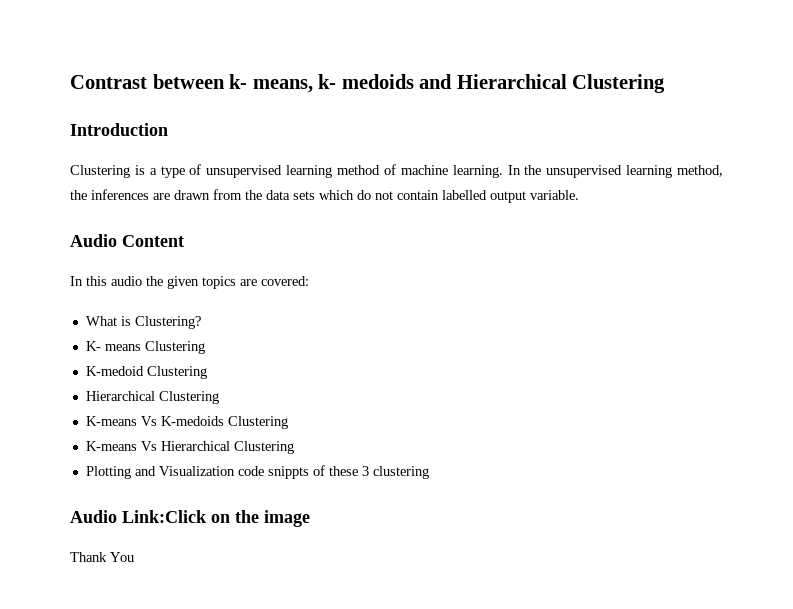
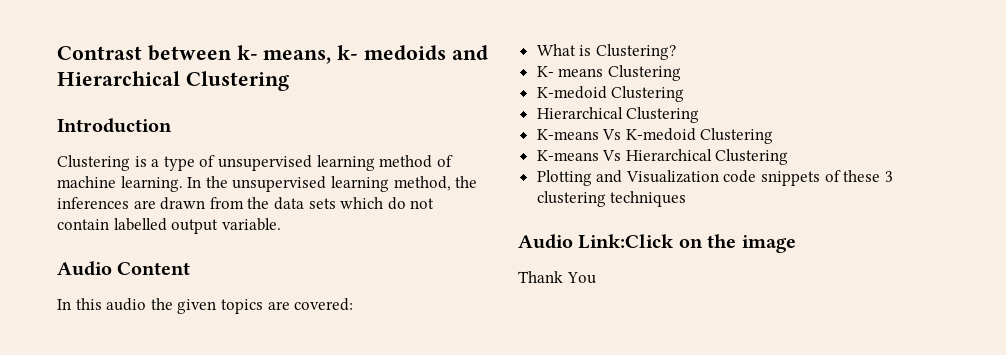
[160,416,224,426] K-medoids -> [625,128,696,141] K-medoid
[267,466,309,479] snippts -> [761,171,821,186] snippets
(429, 472) none -> [610,191,687,207] techniques

